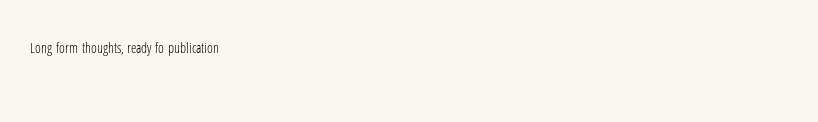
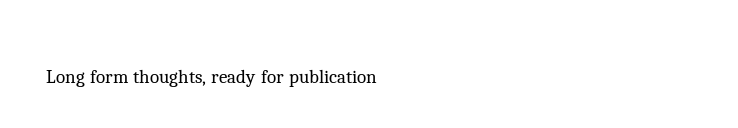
[155,42,165,53] fo -> [260,70,284,83] for

